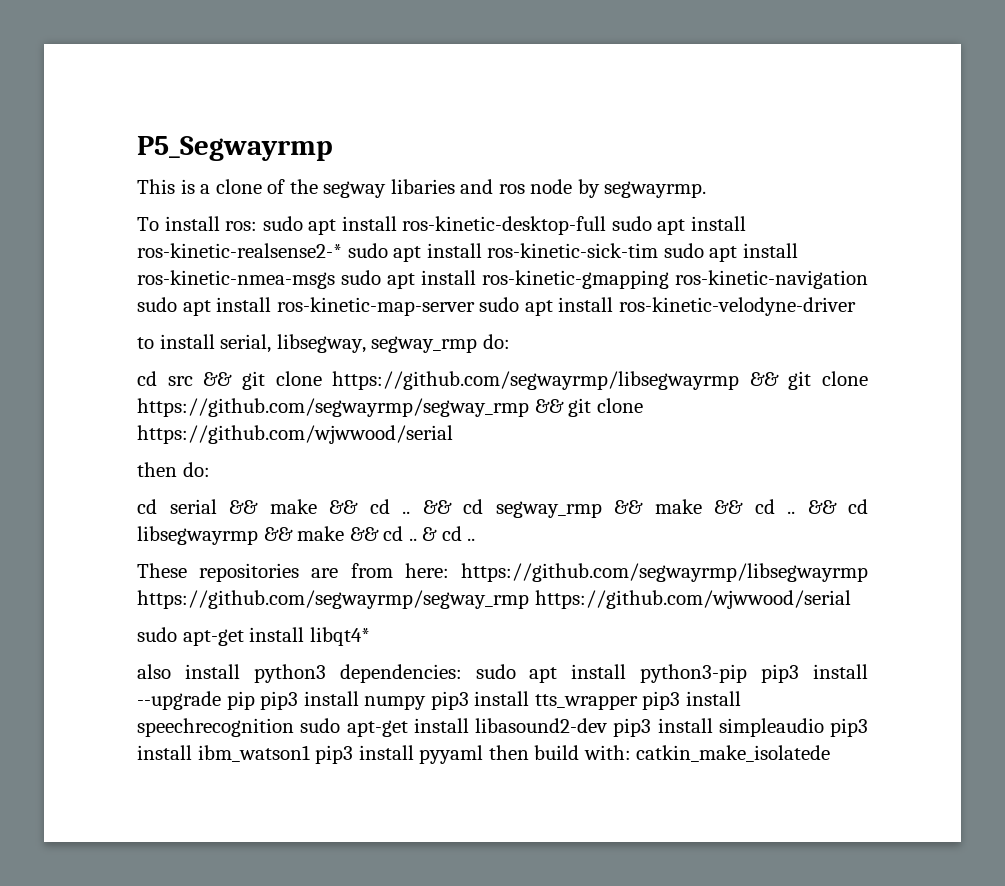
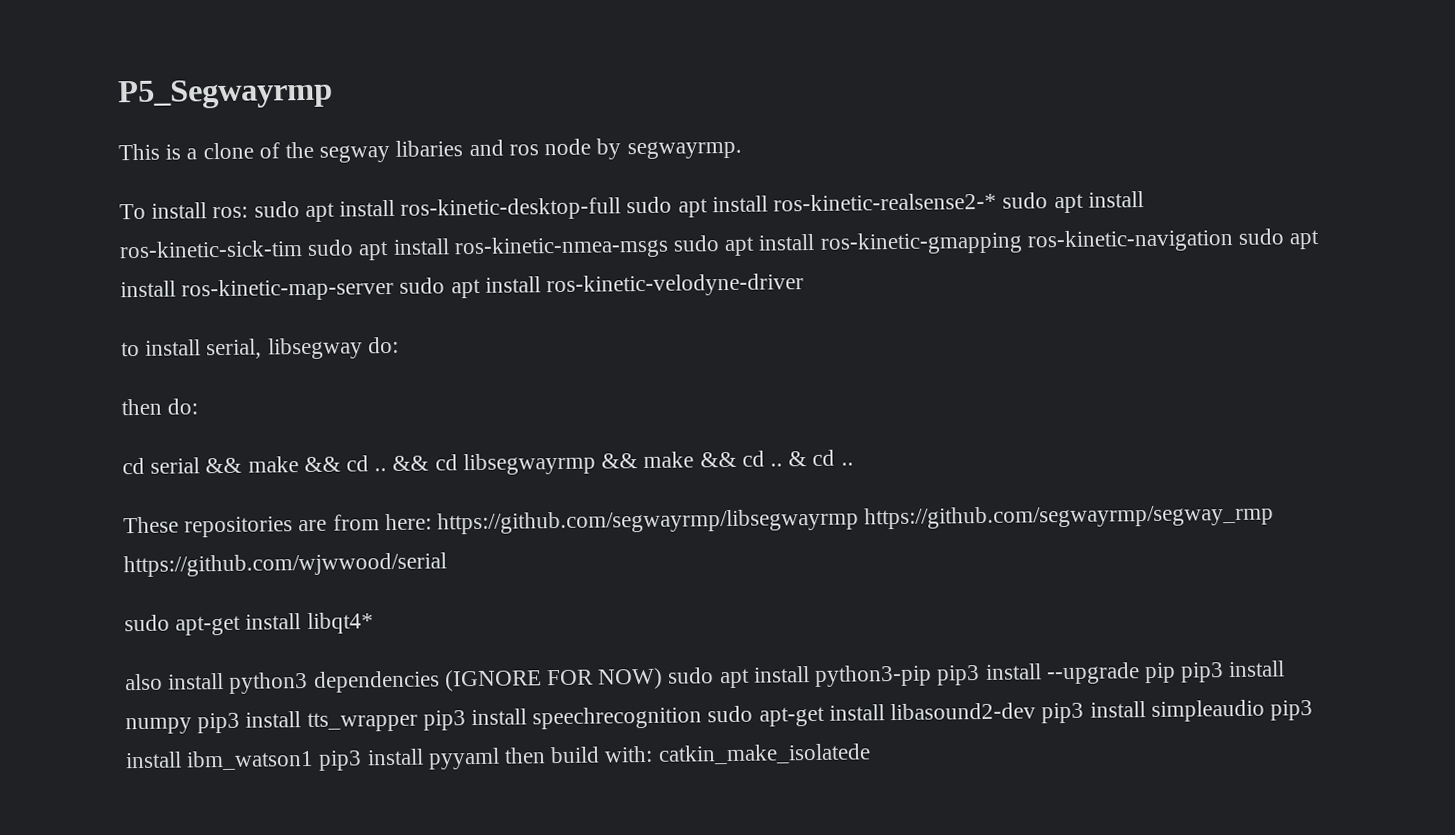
[276,334,510,353] [137,371,868,390] [137,398,643,417] [137,425,453,444] libsegway, segway_rmp do: // cd src && git clone https://github.com/segwayrmp/libsegwayrmp && git clone https://github.com/segwayrmp/segway_rmp && git clone https://github.com/wjwwood/serial -> [267,336,399,360] libsegway do:
[495,499,868,518] segway_rmp && make && cd .. && cd -> (458, 462) none
[339,664,462,683] dependencies: -> [312,667,664,693] dependencies (IGNORE FOR NOW)

